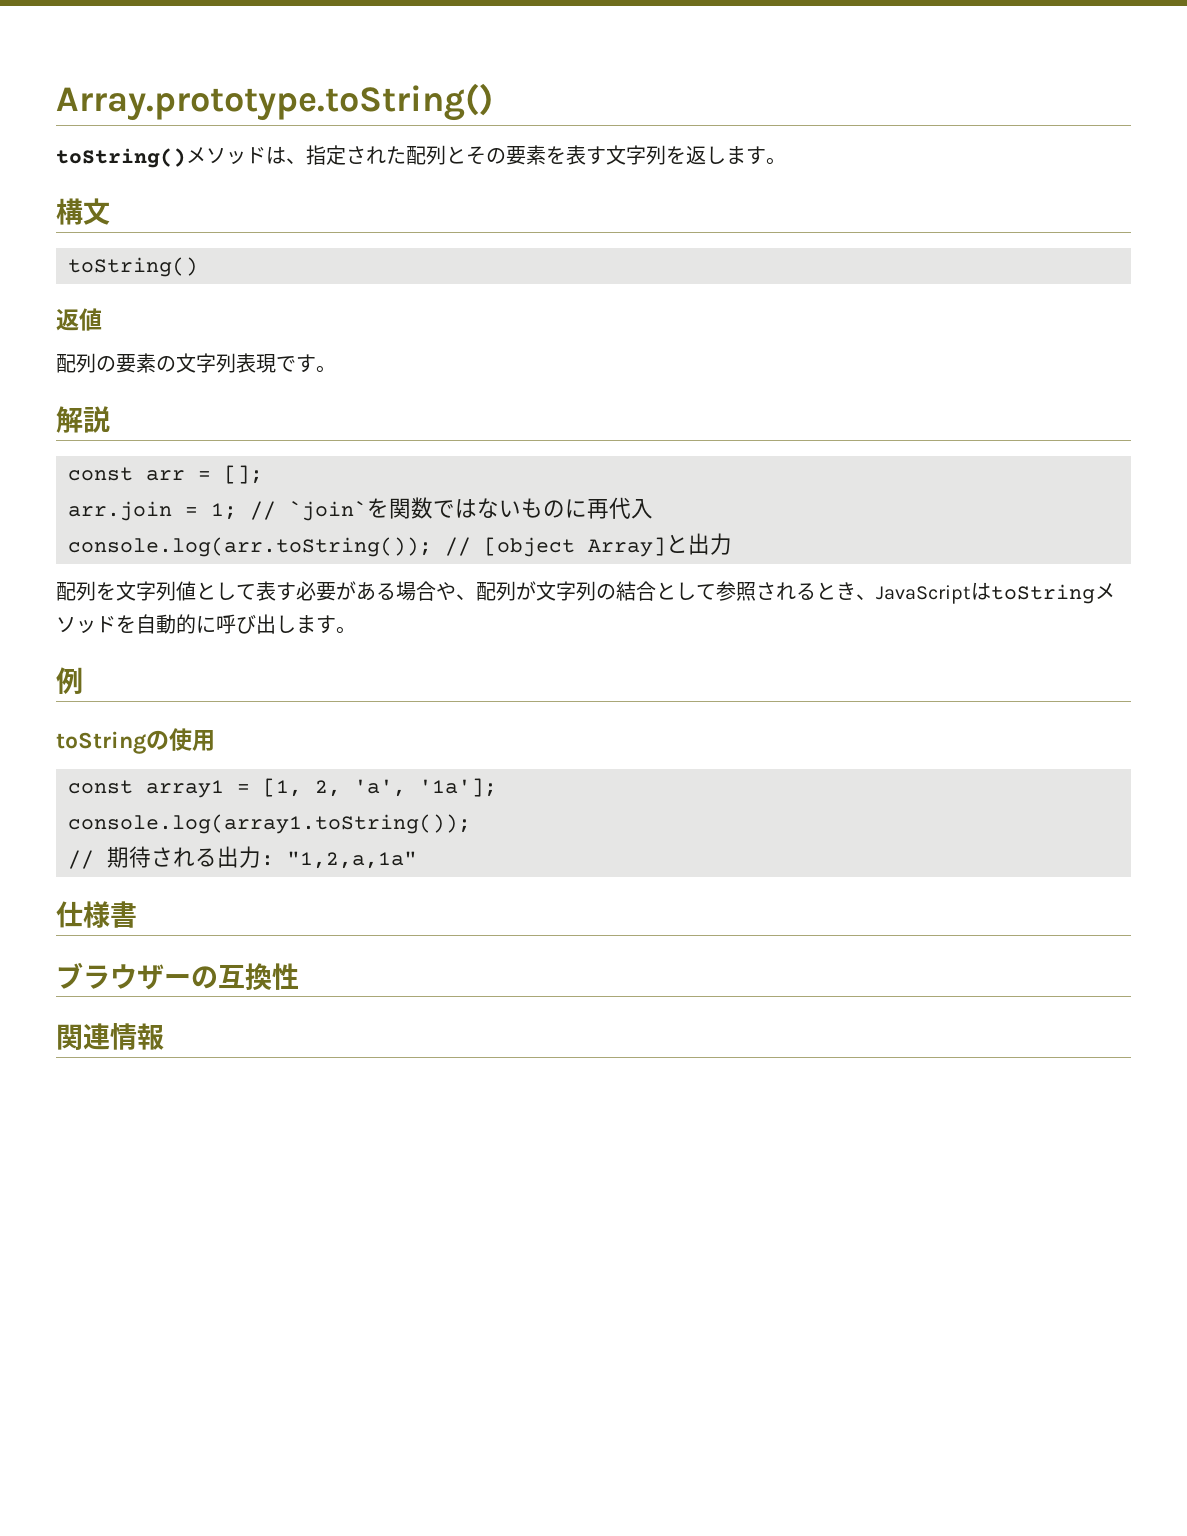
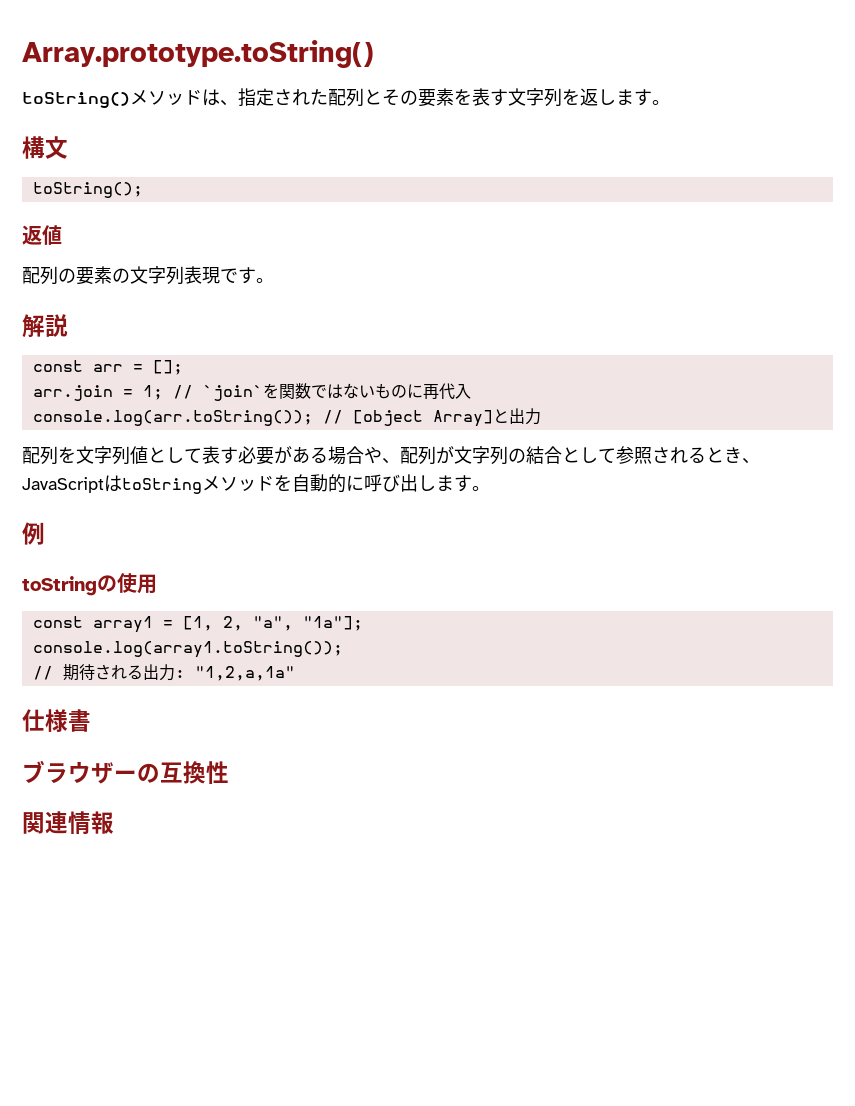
[68,257,198,277] toString() -> [32,182,143,198] toString();
[354,778,497,797] 'a', '1a']; -> [252,616,363,631] "a", "1a"];

